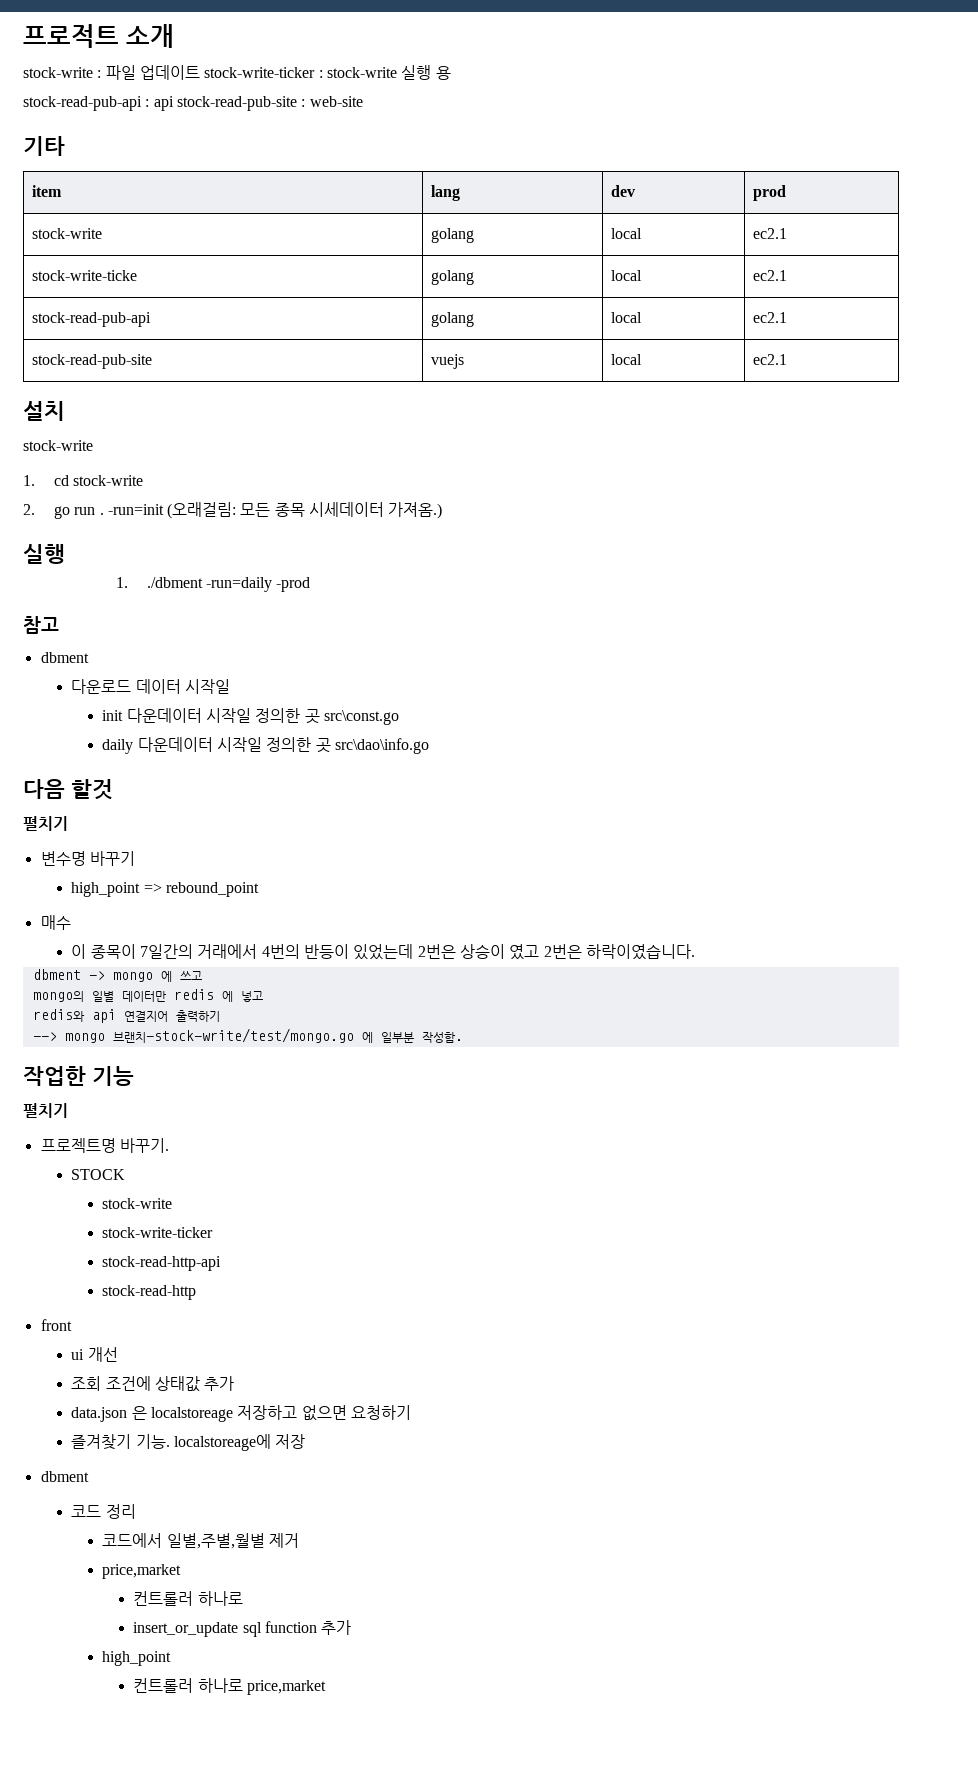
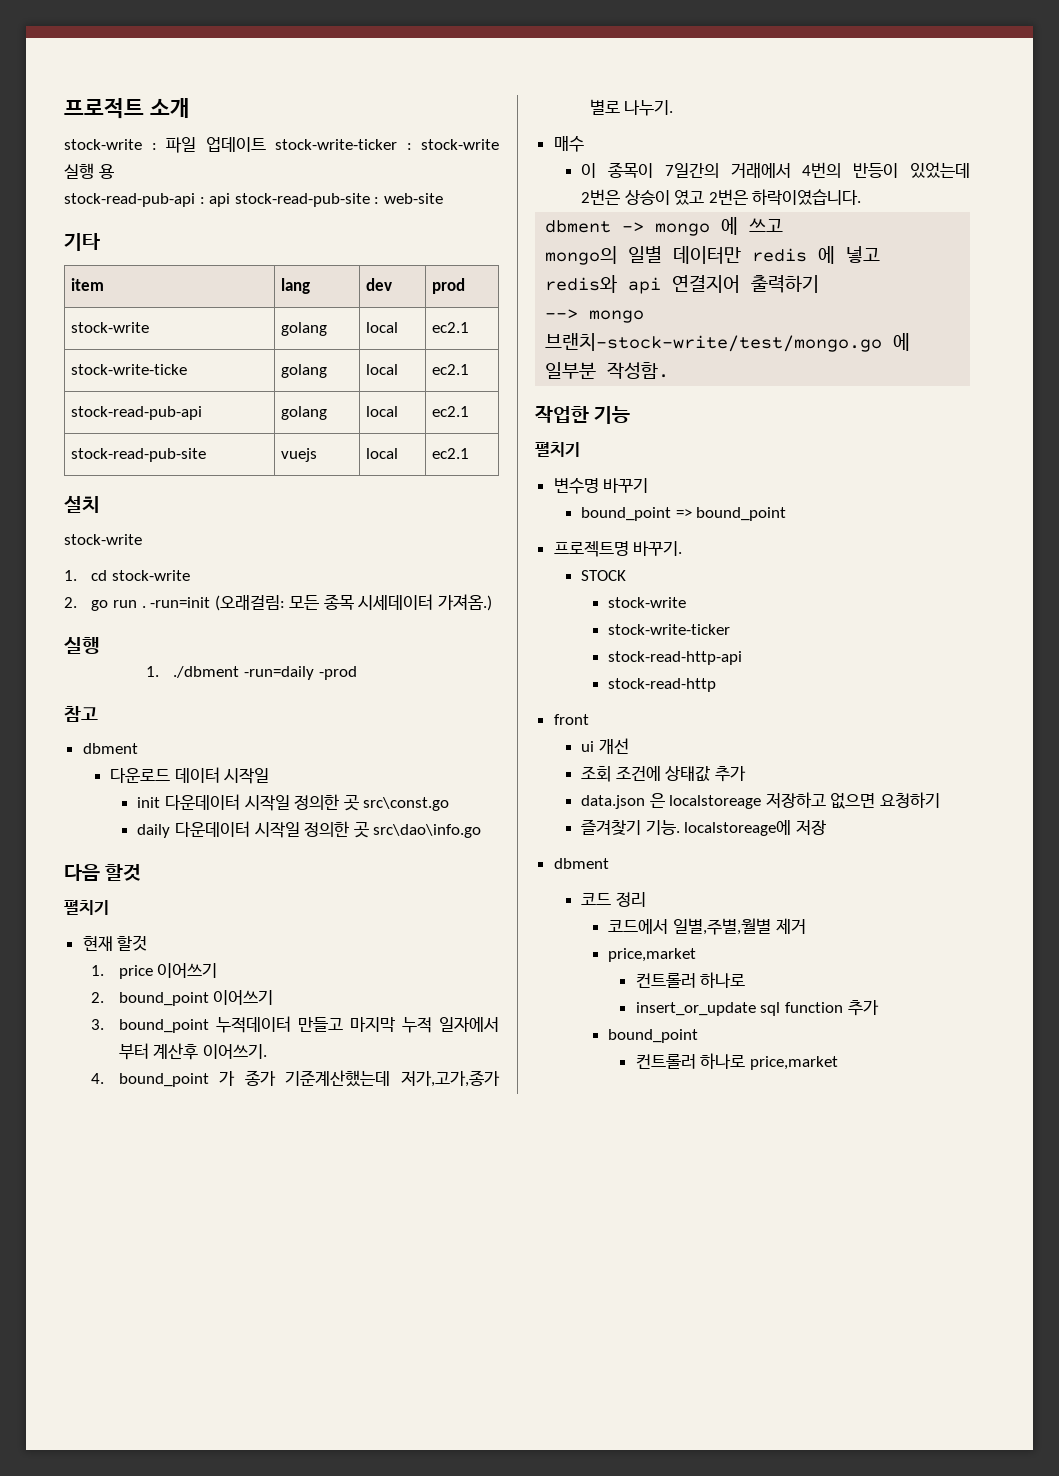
[40,851,135,866] [71,882,260,897] 변수명 바꾸기 // high_point => rebound_point -> [82,935,148,951] [91,963,218,979] [91,990,274,1006] [91,1016,499,1033] [118,1043,267,1060] [91,1070,500,1087] [589,99,674,116] 현재 할것 // 1. price 이어쓰기 // 2. bound_point 이어쓰기 // 3. bound_point 누적데이터 만들고 마지막 누적 일자에서 부터 계산후 이어쓰기. // 4. bound_point 가 종가 기준계산했는데 저가,고가,종가 별로 나누기.
(68, 1110) none -> [553,478,649,494] [581,507,787,521] // 변수명 바꾸기 // bound_point => bound_point
[102,1651,172,1666] high_point -> [608,1029,699,1043] bound_point

